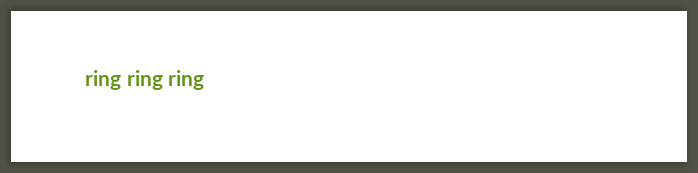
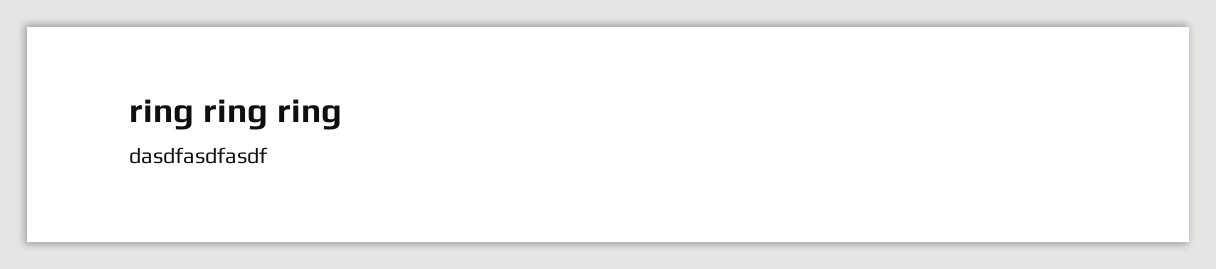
(205, 80) none -> [129,147,268,164] // dasdfasdfasdf

